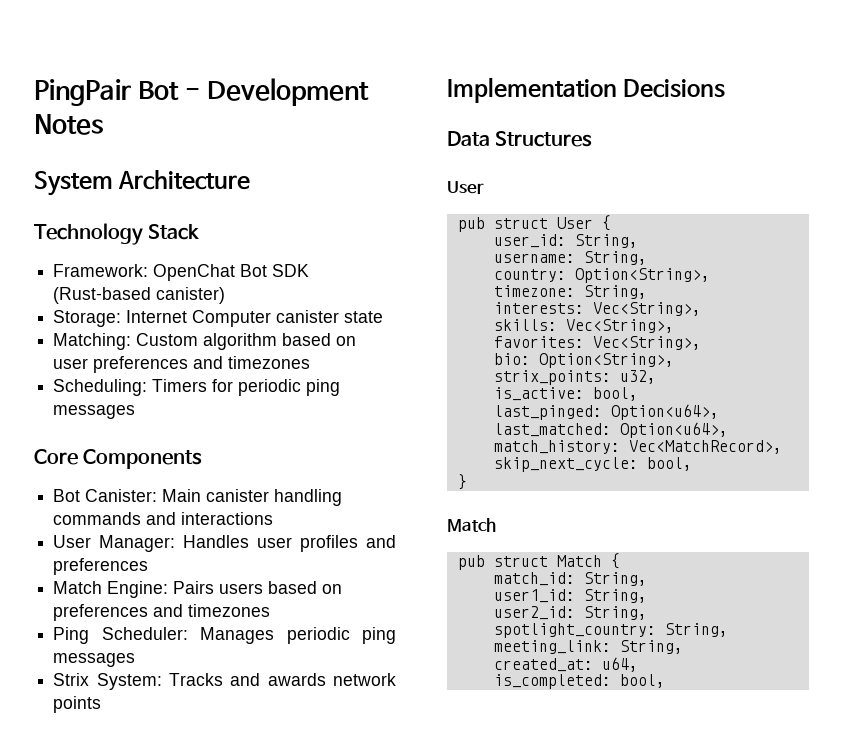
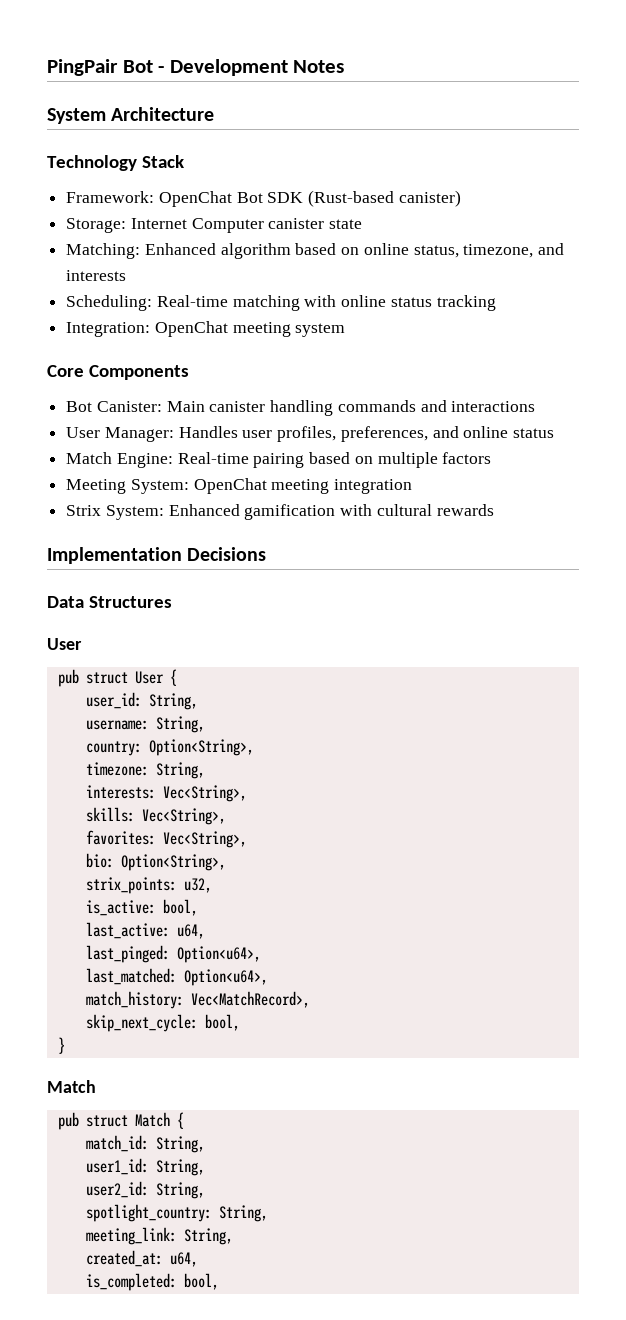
[136,333,199,346] Custom -> [144,243,216,255] Enhanced
[53,356,311,373] [53,379,341,396] [53,405,136,419] user preferences and timezones // Scheduling: Timers for periodic ping messages -> [363,243,565,258] [66,270,127,281] [66,295,496,311] [66,321,346,337] online status, timezone, and interests // Scheduling: Real-time matching with online status tracking // Integration: OpenChat meeting system
[300,535,396,552] [53,558,149,575] [53,581,343,598] [53,604,271,621] [53,627,396,644] [53,653,136,667] [53,673,396,690] [53,696,102,713] profiles and preferences // Match Engine: Pairs users based on preferences and timezones // Ping Scheduler: Manages periodic ping messages // Strix System: Tracks and awards network points -> [277,426,555,442] [66,452,492,468] [66,478,413,494] [66,504,494,520] profiles, preferences, and online status // Match Engine: Real-time pairing based on multiple factors // Meeting System: OpenChat meeting integration // Strix System: Enhanced gamification with cultural rewards
(638, 394) none -> [85,922,205,939] // last_active: u64,

